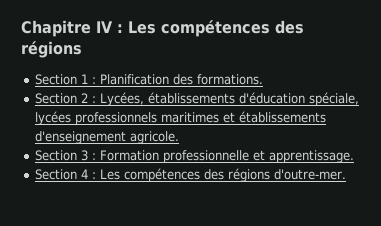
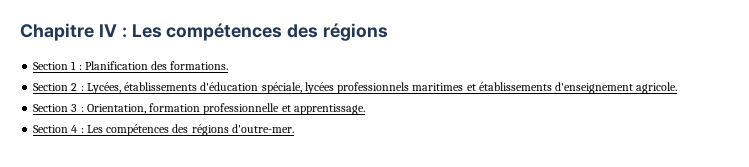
[99,150,159,161] Formation -> [86,103,201,114] Orientation, formation

